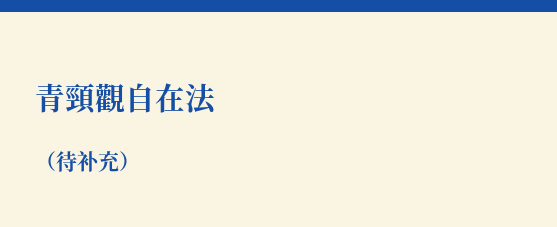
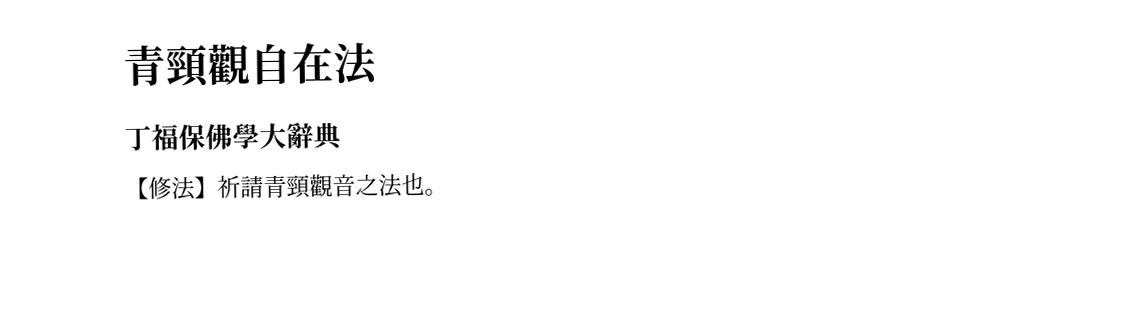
[35,151,140,172] （待补充） -> [124,122,344,152] [125,172,448,201] 丁福保佛學大辭典 // 【修法】祈請青頸觀音之法也。

